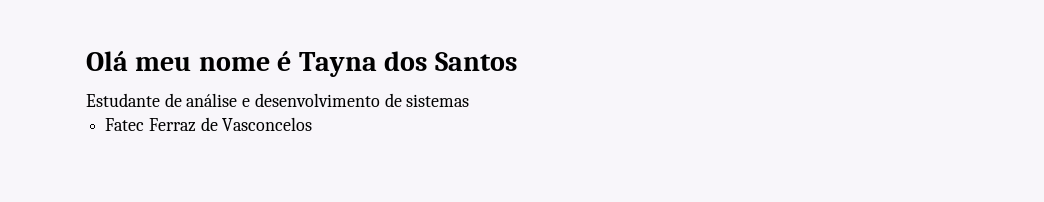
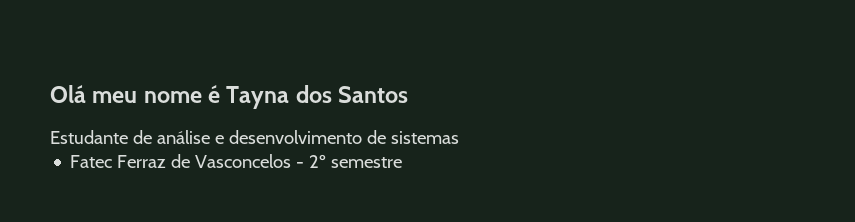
(313, 124) none -> [296,154,403,168] - 2º semestre

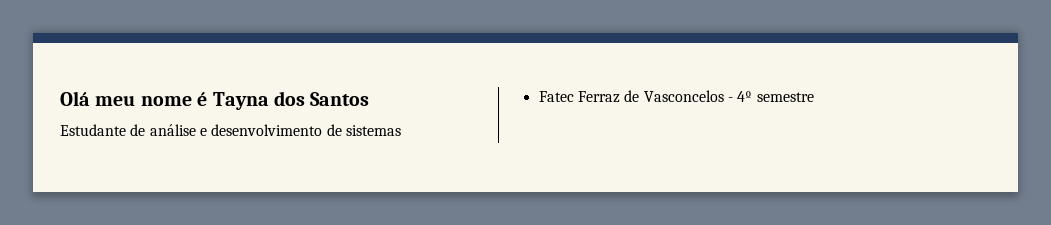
[309,154,327,168] 2º -> [737,91,753,102] 4º

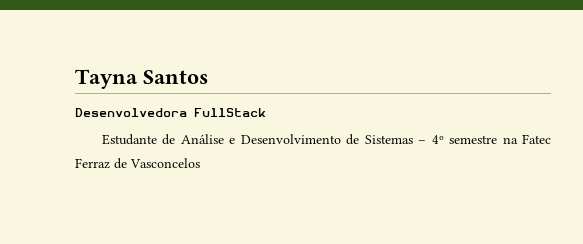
[60,91,305,110] Olá meu nome é Tayna dos -> [75,69,138,89] Tayna
(370, 99) none -> [75,108,266,117] // Desenvolvedora FullStack
[149,124,401,136] análise e desenvolvimento de sistemas // -> [180,134,518,145] Análise e Desenvolvimento de Sistemas – 4º semestre na
[727,91,814,102] - 4º semestre -> (200, 163) none

